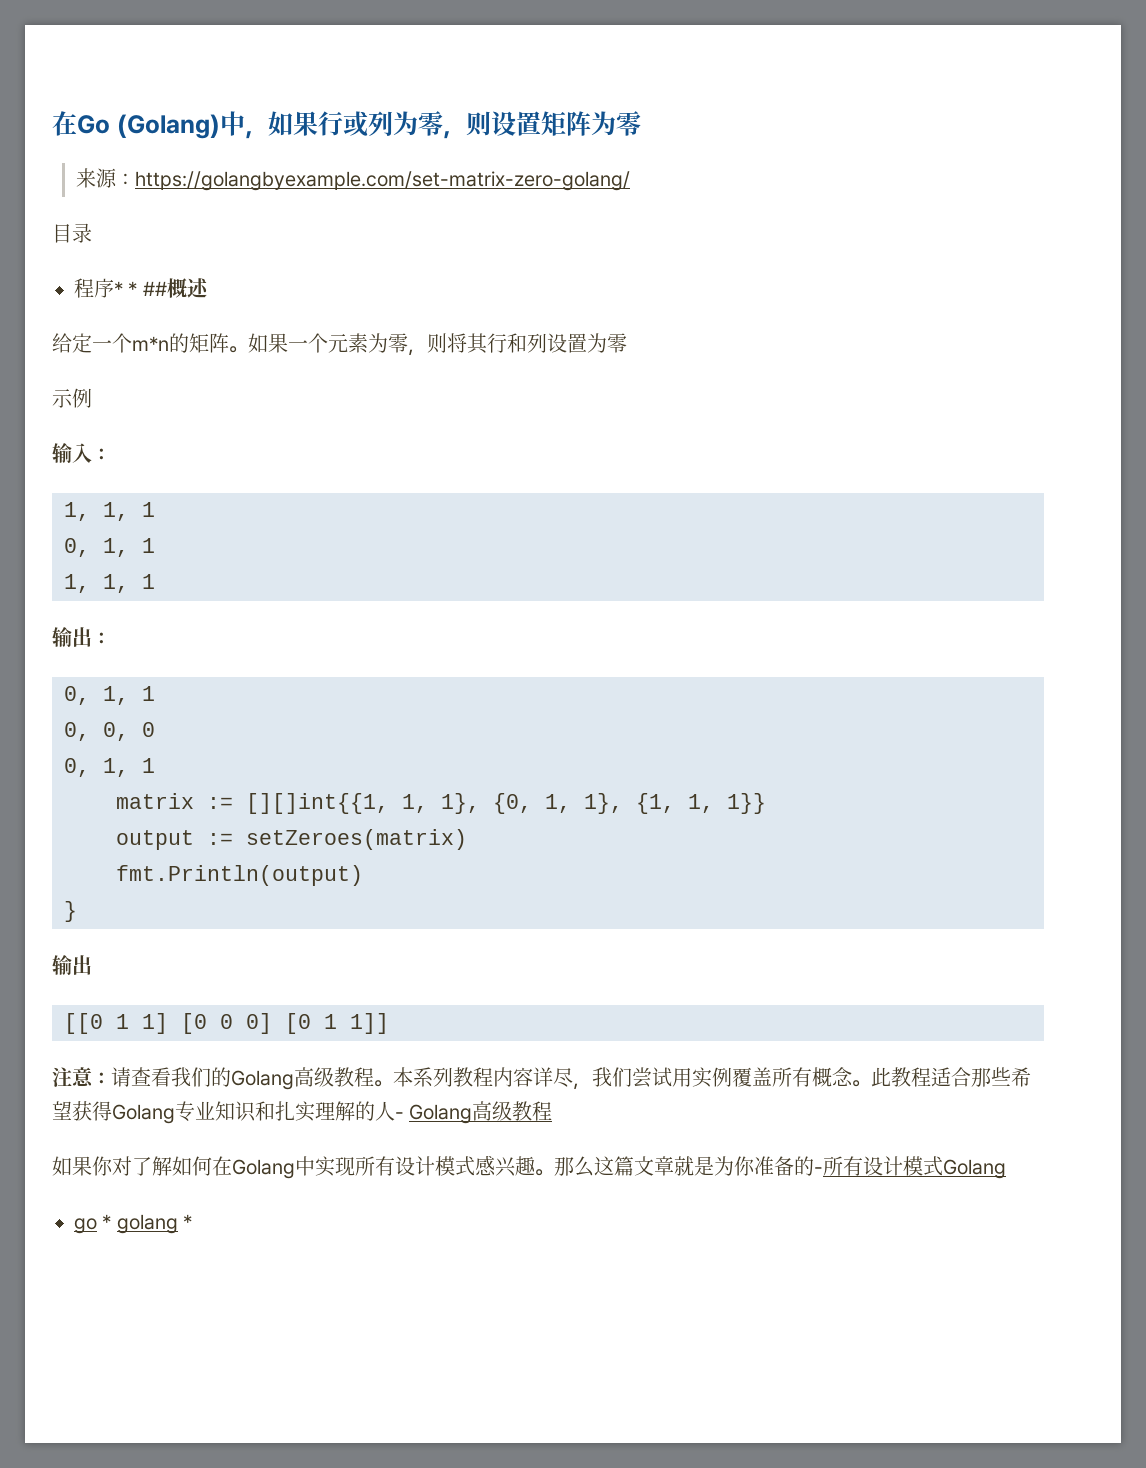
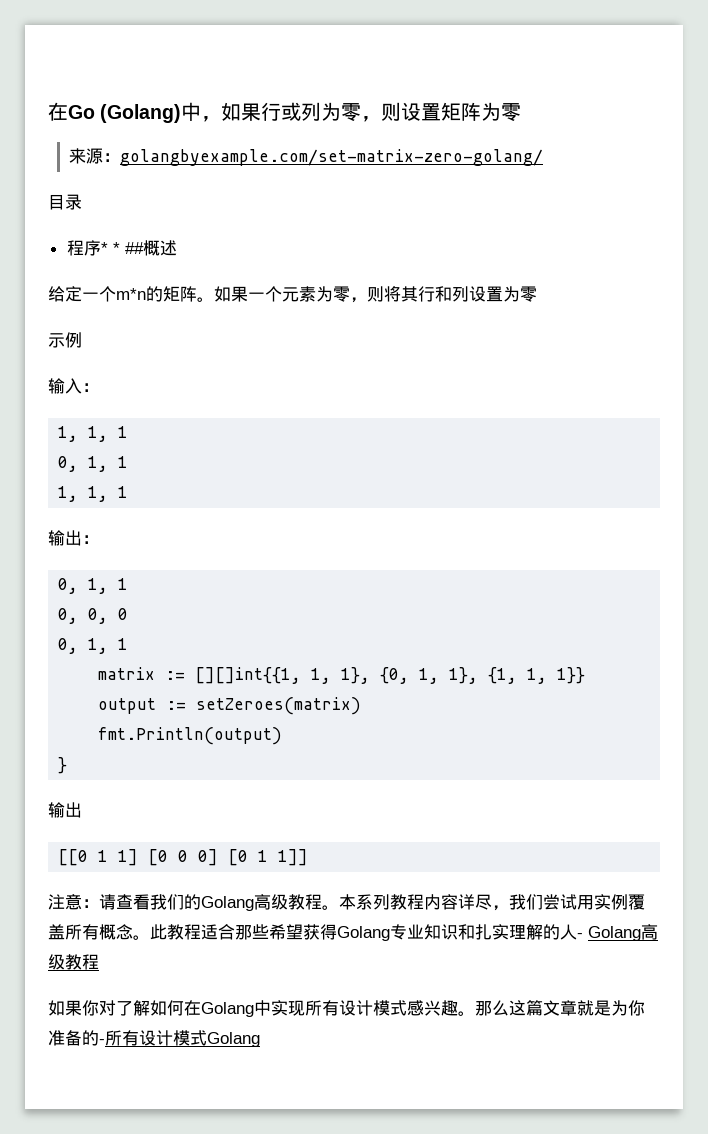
[134,171,630,191] https://golangbyexample.com/set-matrix-zero-golang/ -> [120,149,544,166] golangbyexample.com/set-matrix-zero-golang/
[74,1214,193,1234] // go * golang * -> (260, 1039) none

